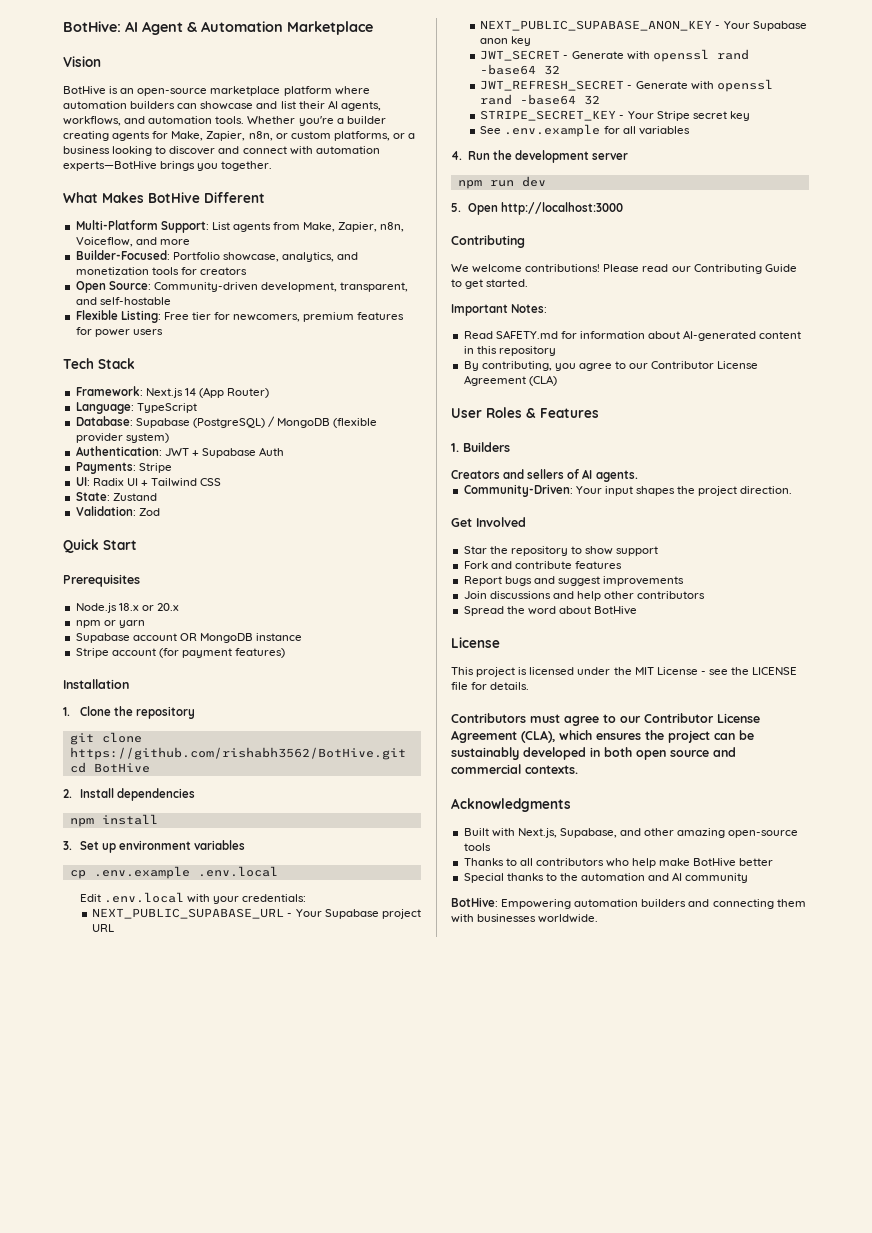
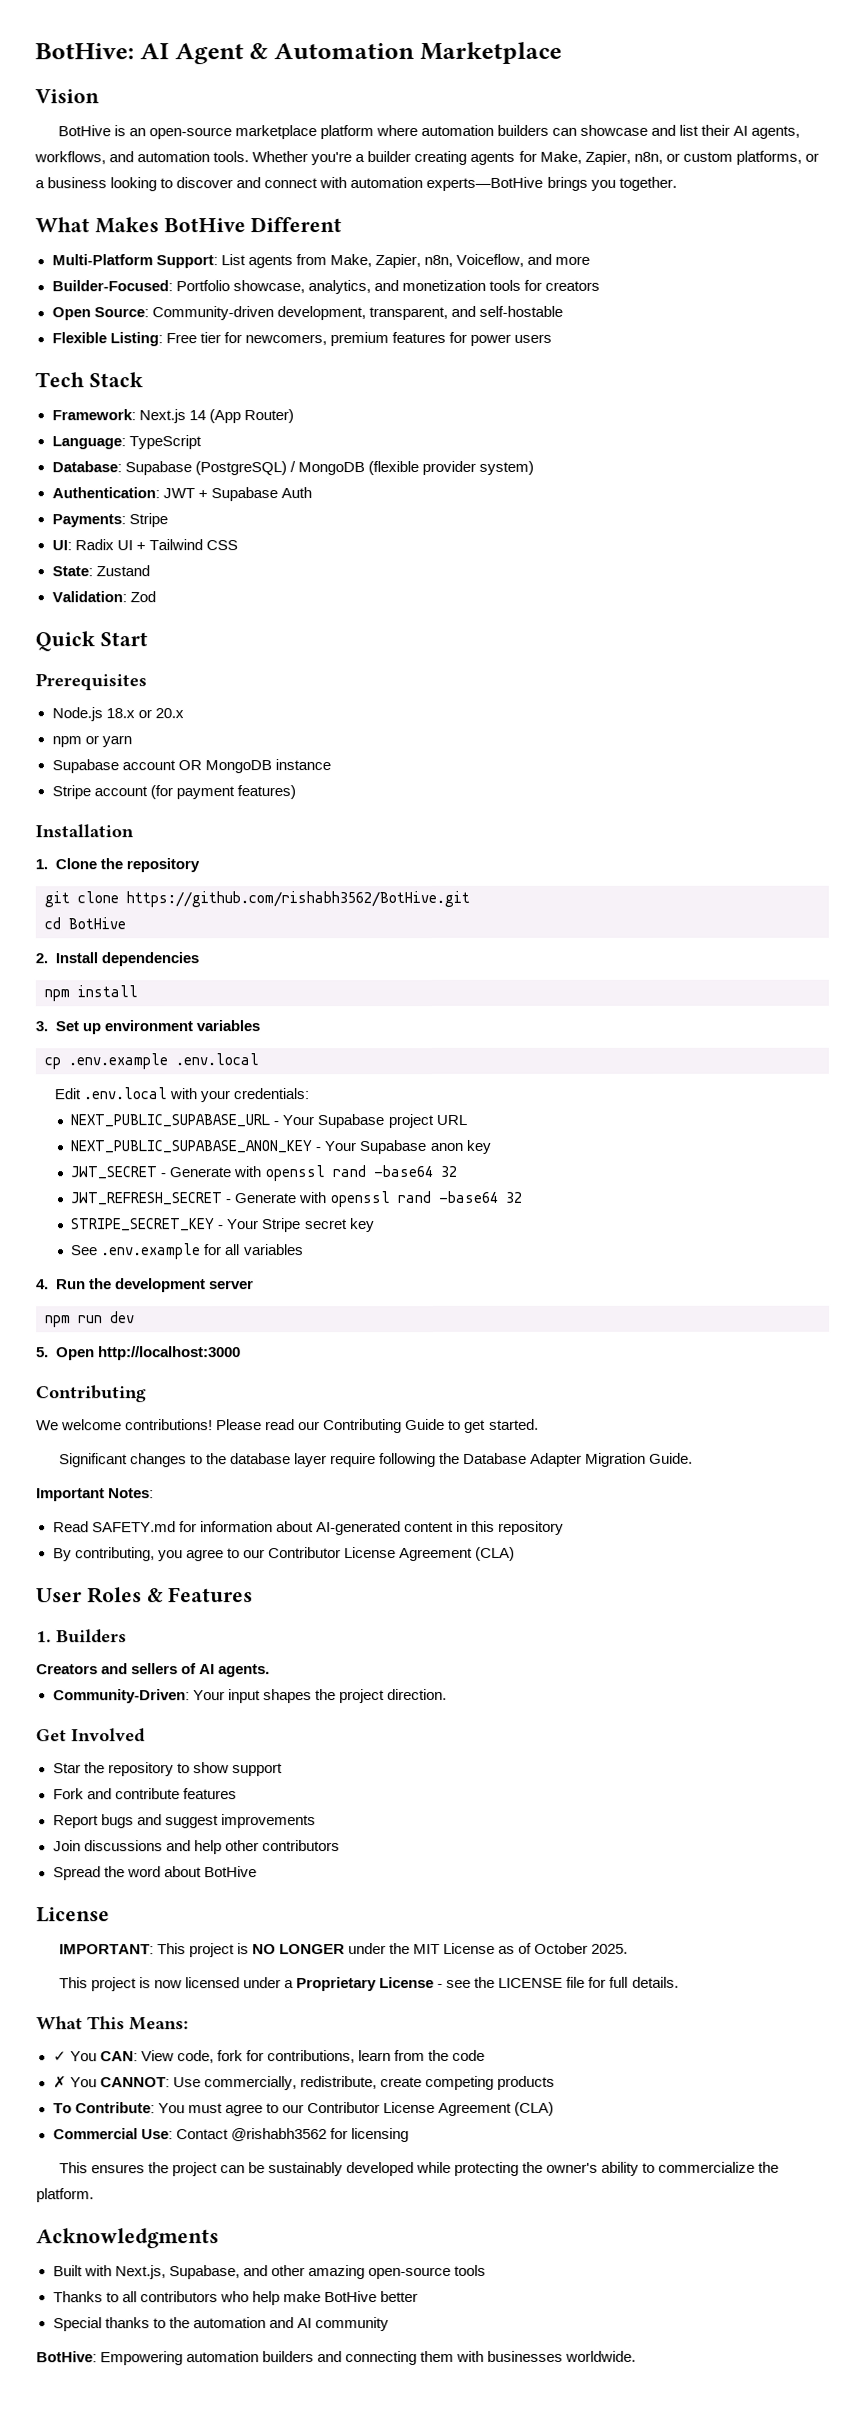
(529, 283) none -> [58,1452,694,1468] // Significant changes to the database layer require following the Database Adapter Migration Guide.
[451,667,575,677] This project is licensed -> [58,1943,345,1958] IMPORTANT: This project is NO LONGER
(698, 671) none -> [498,1942,629,1954] [58,1976,435,1992] as of October 2025. // This project is now licensed under a Proprietary License
(488, 686) none -> [609,1976,629,1988] full
[451,713,526,723] Contributors -> [36,2016,189,2031] [52,2049,486,2064] [52,2075,555,2091] [52,2102,185,2114] What This Means: // ✓ You CAN: View code, fork for contributions, learn from the code // ✗ You CANNOT: Use commercially, redistribute, create competing products // To Contribute: You
[521,730,592,743] (CLA), which -> [514,2101,555,2116] [52,2128,409,2143] [58,2162,88,2174] (CLA) // Commercial Use: Contact @rishabh3562 for licensing // This
[590,747,736,760] [451,764,578,774] in both open source and commercial contexts. -> [416,2161,780,2176] [36,2188,94,2203] while protecting the owner's ability to commercialize the platform.

